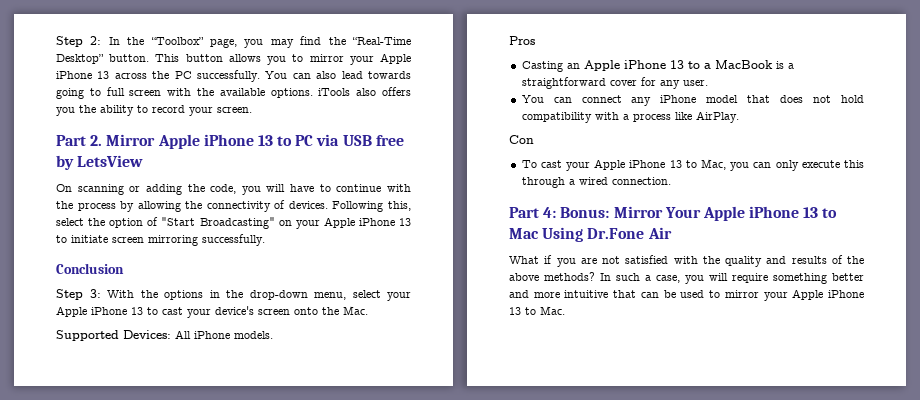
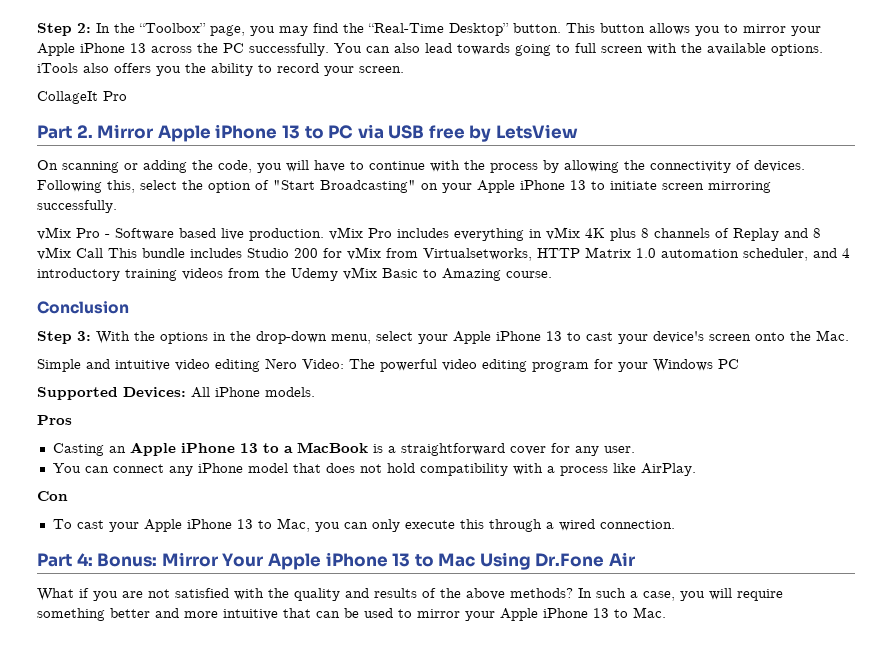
(252, 110) none -> [37,91,127,104] // CollageIt Pro
(265, 240) none -> [37,227,821,241] [37,247,850,261] [37,267,552,281] // vMix Pro - Software based live production. vMix Pro includes everything in vMix 4K plus 8 channels of Replay and 8 vMix Call This bundle includes Studio 200 for vMix from Virtualsetworks, HTTP Matrix 1.0 automation scheduler, and 4 introductory training videos from the Udemy vMix Basic to Amazing course.
(368, 310) none -> [37,358,739,372] // Simple and intuitive video editing Nero Video: The powerful video editing program for your Windows PC

